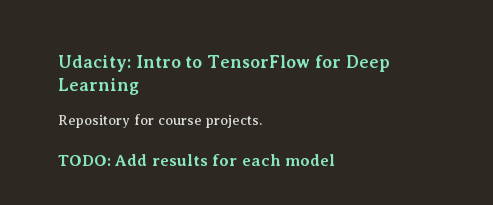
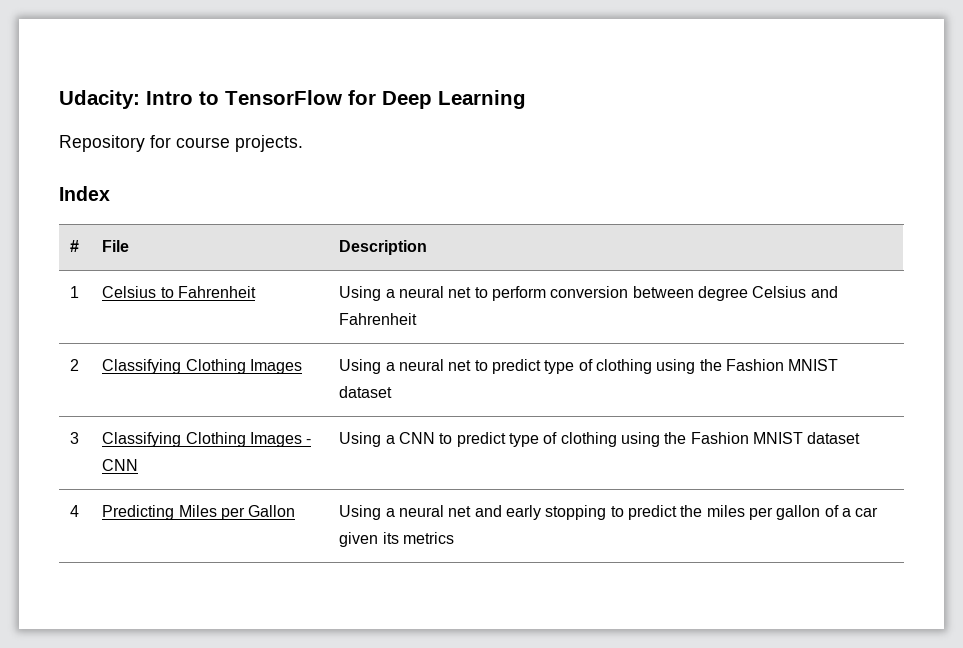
[58,154,336,166] TODO: Add results for each model -> [59,186,110,201] [70,240,80,252] [102,240,130,252] [339,240,428,255] [70,286,80,298] [102,286,256,298] [339,286,838,301] [339,313,418,325] [70,359,80,371] [102,359,302,374] [339,359,839,374] [339,386,393,398] [70,432,80,444] [102,432,312,447] [102,459,139,471] [339,432,861,447] [70,505,80,517] [102,505,296,520] [339,505,879,520] [339,532,454,547] Index // # | File | Description // 1 | Celsius to Fahrenheit | Using a neural net to perform conversion between degree Celsius and Fahrenheit // 2 | Classifying Clothing Images | Using a neural net to predict type of clothing using the Fashion MNIST dataset // 3 | Classifying Clothing Images - CNN | Using a CNN to predict type of clothing using the Fashion MNIST dataset // 4 | Predicting Miles per Gallon | Using a neural net and early stopping to predict the miles per gallon of a car given its metrics

